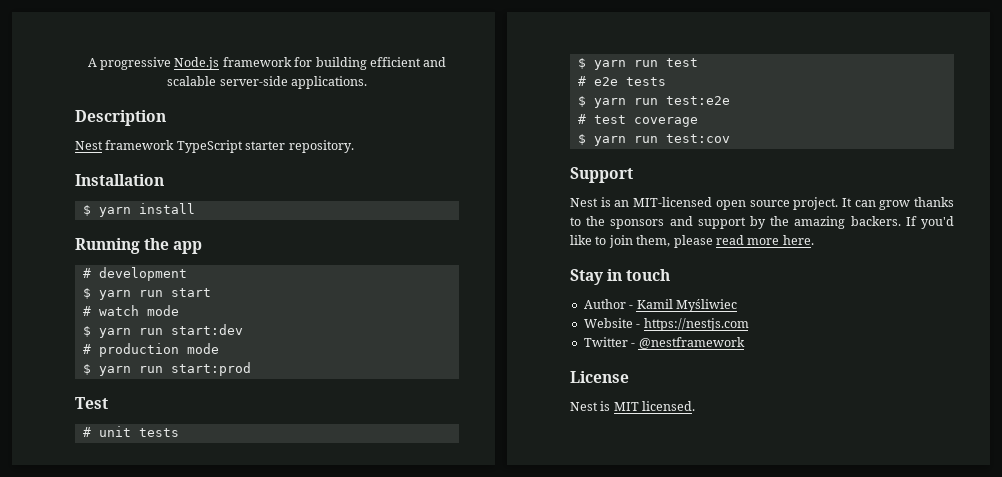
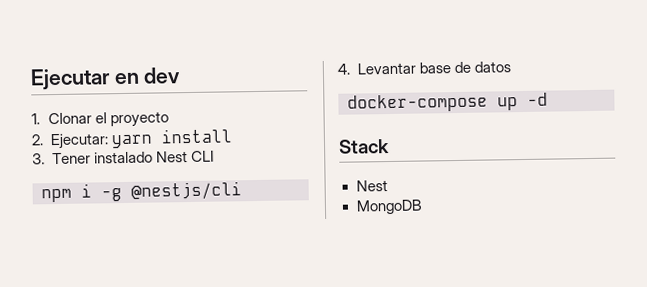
[87,57,447,70] [167,76,367,89] [75,110,166,126] [75,140,354,153] [75,174,164,186] [82,203,195,217] [75,238,203,254] [82,267,187,281] [82,288,211,300] [82,305,179,316] [82,324,243,338] [82,343,219,357] [82,362,251,376] [75,397,108,409] [82,426,179,437] [577,58,698,70] [577,76,666,86] [577,96,730,108] [577,114,698,127] [577,134,730,146] [570,167,633,183] [570,197,954,210] [570,216,954,229] [570,235,814,248] [570,269,671,285] [583,299,737,312] [583,318,749,331] [583,337,745,349] [570,371,629,383] [570,401,696,411] A progressive Node.js framework for building efficient and scalable server-side applications. // Description // Nest framework TypeScript starter repository. // Installation // $ yarn install // Running the app // # development // $ yarn run start // # watch mode // $ yarn run start:dev // # production mode // $ yarn run start:prod // Test // # unit tests // $ yarn run test // # e2e tests // $ yarn run test:e2e // # test coverage // $ yarn run test:cov // Support // Nest is an MIT-licensed open source project. It can grow thanks to the sponsors and support by the amazing backers. If you'd like to join them, please read more here. // Stay in touch // Author - Kamil Myśliwiec // Website - https://nestjs.com // Twitter - @nestframework // License // Nest is MIT licensed. -> [30,67,182,91] [31,111,170,128] [31,128,232,150] [32,150,214,165] [41,181,242,203] [337,61,511,75] [347,92,548,113] [338,139,390,154] [355,180,388,192] [355,199,423,215] Ejecutar en dev // 1. Clonar el proyecto // 2. Ejecutar: yarn install // 3. Tener instalado Nest CLI // npm i -g @nestjs/cli // 4. Levantar base de datos // docker-compose up -d // Stack // Nest // MongoDB

